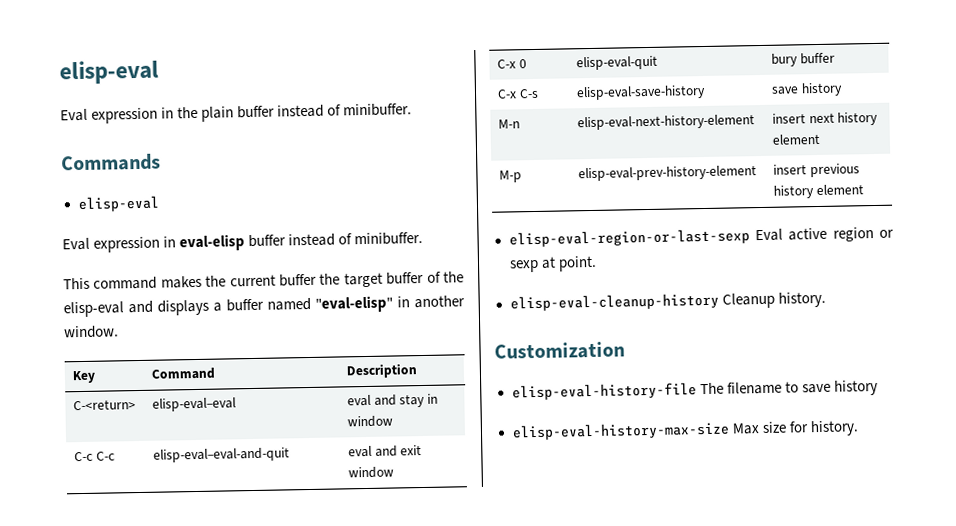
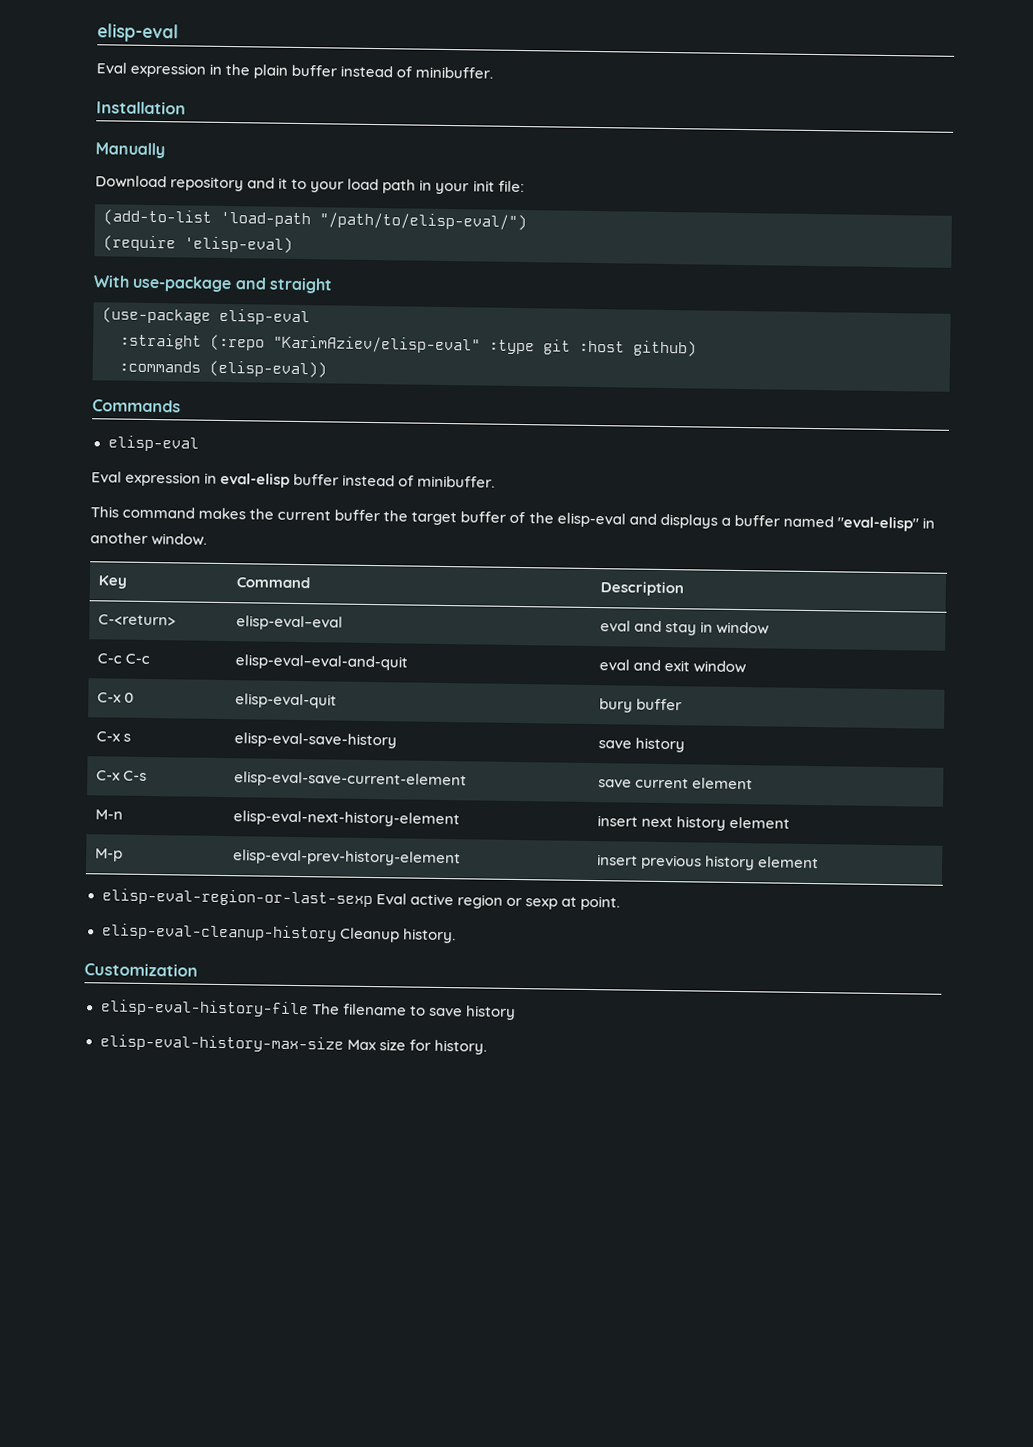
(413, 110) none -> [96,101,186,115] [95,142,165,159] [95,175,525,195] [103,209,527,231] [103,235,293,253] [93,275,333,294] [102,307,310,326] [120,333,697,357] [119,360,327,378] // Installation // Manually // Download repository and it to your load path in your init file: // (add-to-list 'load-path "/path/to/elisp-eval/") // (require 'elisp-eval) // With use-package and straight // (use-package elisp-eval // :straight (:repo "KarimAziev/elisp-eval" :type git :host github) // :commands (elisp-eval))
[518,88,539,99] C-s -> [122,733,131,742] s
(843, 89) none -> [95,770,147,781] [233,771,467,789] [597,777,753,790] // C-x C-s | elisp-eval-save-current-element | save current element

